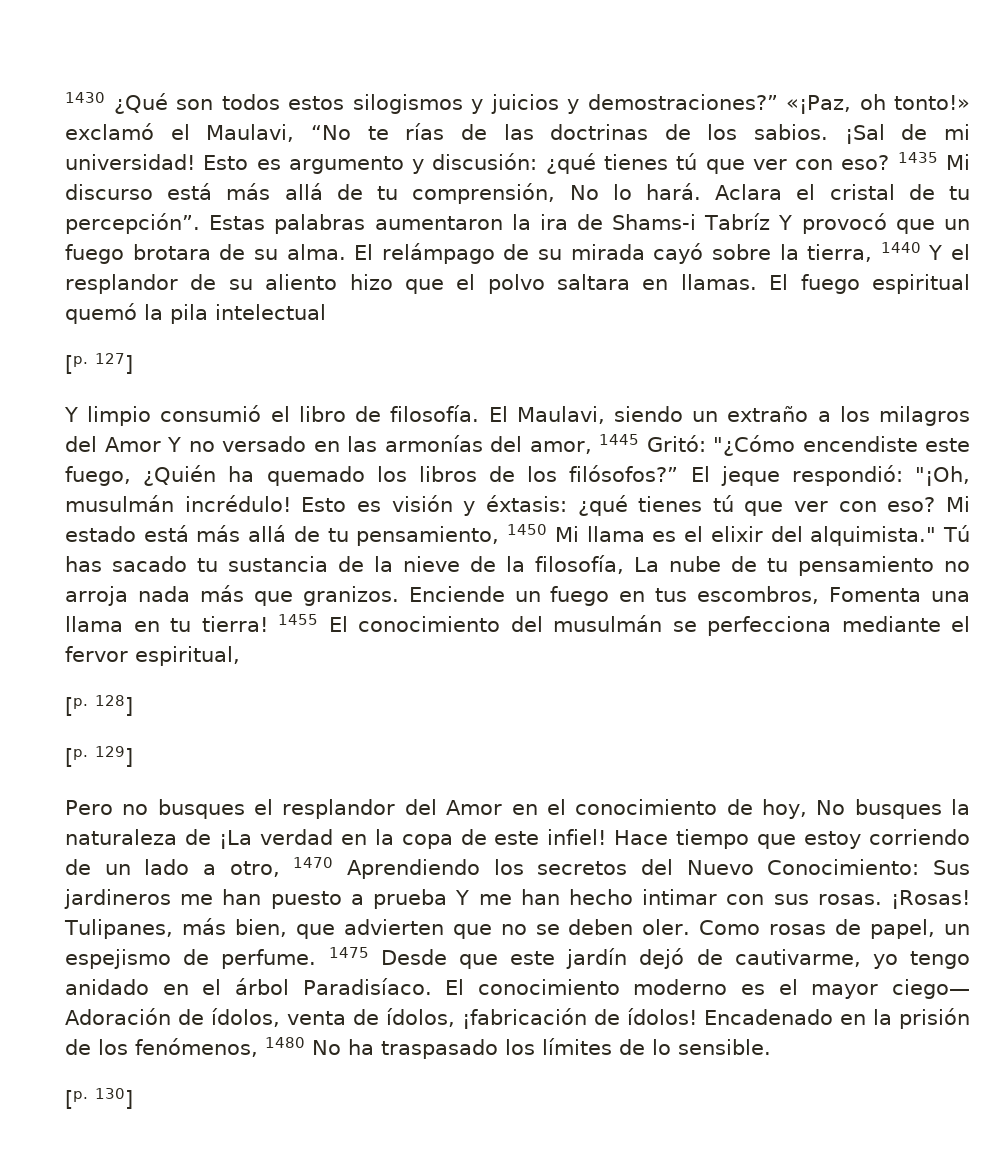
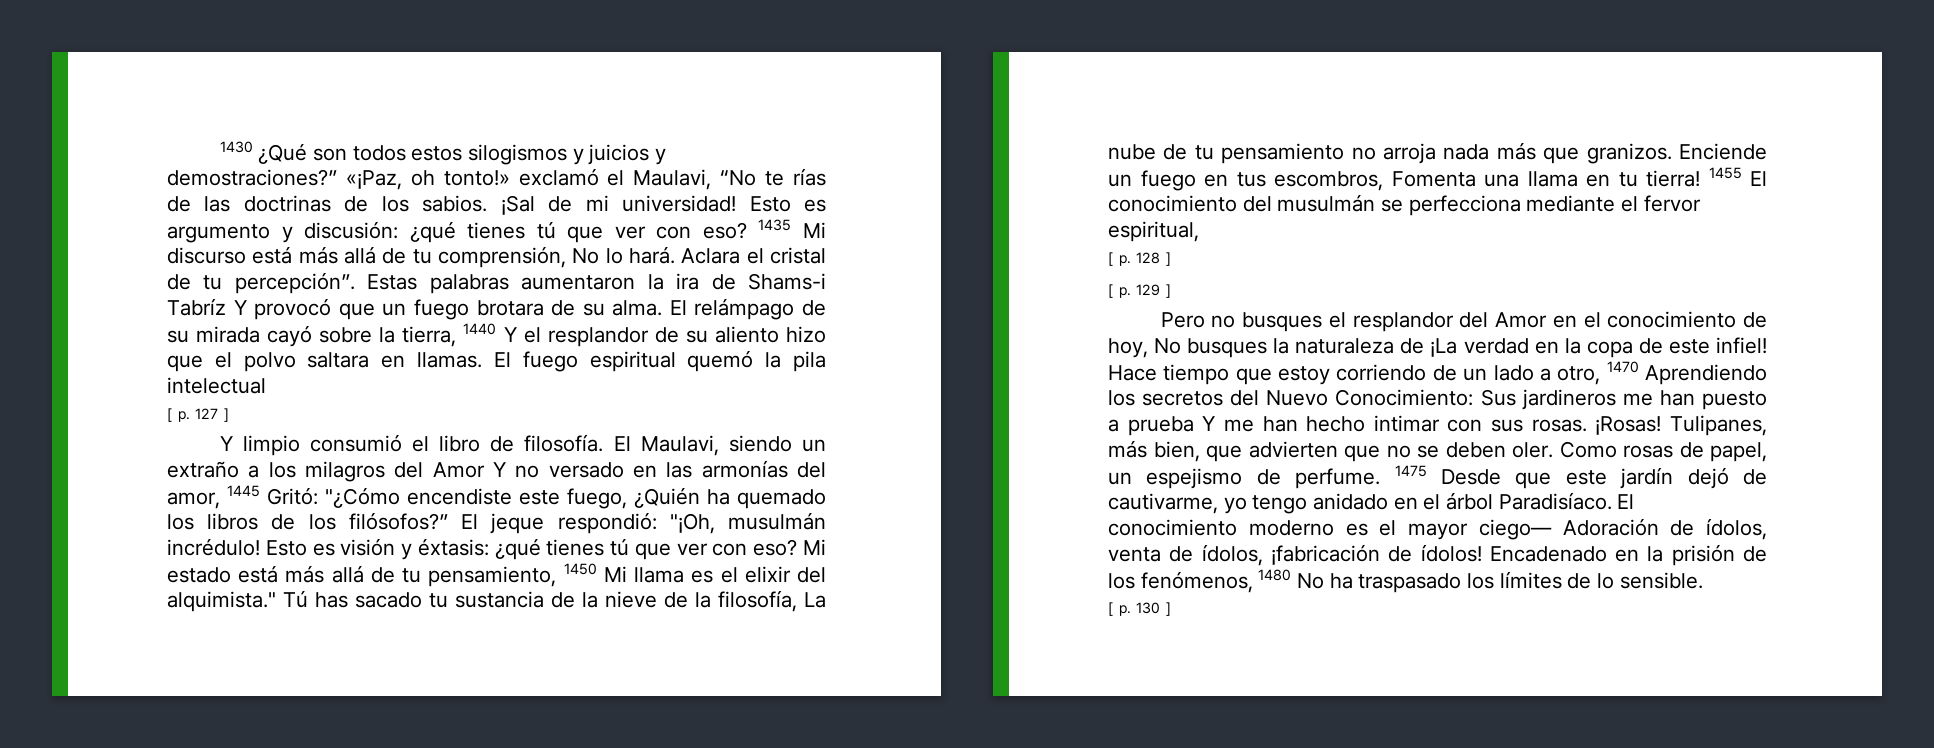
[65,353,133,374] [p. 127] -> [167,408,230,422] [ p. 127 ]
[65,695,133,716] [65,746,133,767] [p. 128] // [p. 129] -> [1108,252,1172,266] [1108,284,1172,298] [ p. 128 ] // [ p. 129 ]
[65,1088,133,1109] [p. 130] -> [1108,602,1172,616] [ p. 130 ]

